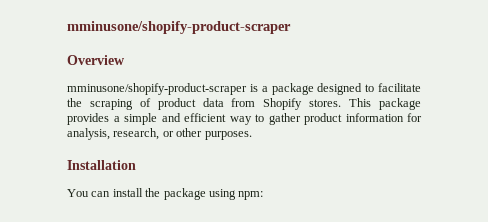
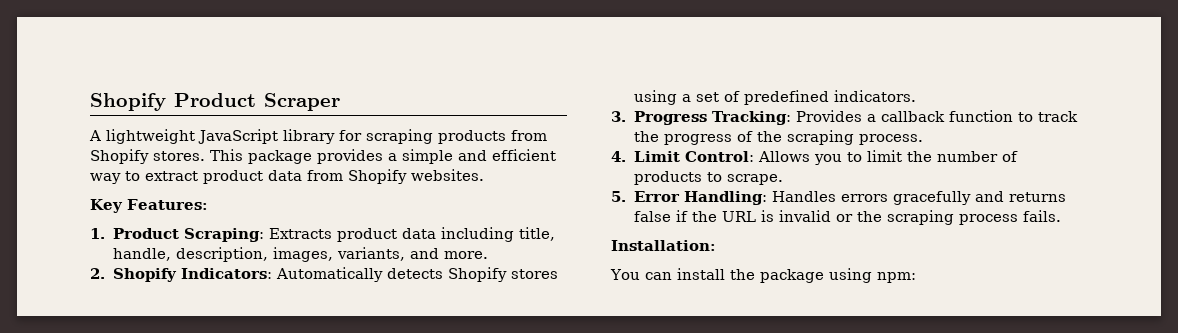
[67,21,291,34] [67,55,125,65] [67,83,421,95] [67,98,224,110] mminusone/shopify-product-scraper // Overview // mminusone/shopify-product-scraper is a package designed to facilitate the scraping of product data -> [90,93,340,111] [89,129,506,144] Shopify Product Scraper // A lightweight JavaScript library for scraping products
[268,113,422,125] [67,128,252,140] [67,160,136,170] gather product information for analysis, research, or other purposes. // Installation -> [145,169,484,184] [90,199,208,213] [90,227,555,242] [112,247,488,262] [90,267,558,282] [633,90,916,105] [611,110,1079,125] [633,130,923,145] [611,150,1018,165] [633,171,783,185] [611,191,1066,205] [633,210,1061,225] [611,240,716,251] extract product data from Shopify websites. // Key Features: // 1. Product Scraping: Extracts product data including title, handle, description, images, variants, and more. // 2. Shopify Indicators: Automatically detects Shopify stores using a set of predefined indicators. // 3. Progress Tracking: Provides a callback function to track the progress of the scraping process. // 4. Limit Control: Allows you to limit the number of products to scrape. // 5. Error Handling: Handles errors gracefully and returns false if the URL is invalid or the scraping process fails. // Installation:

